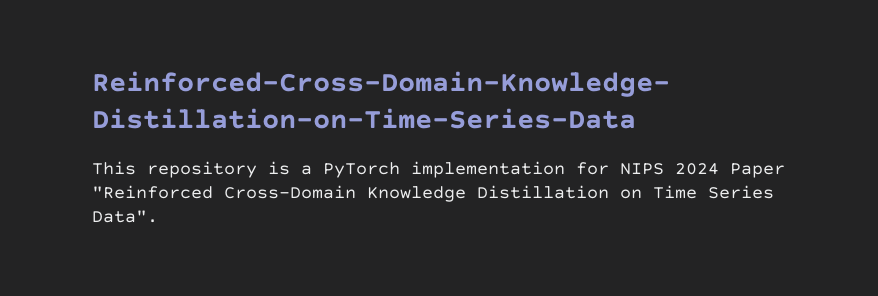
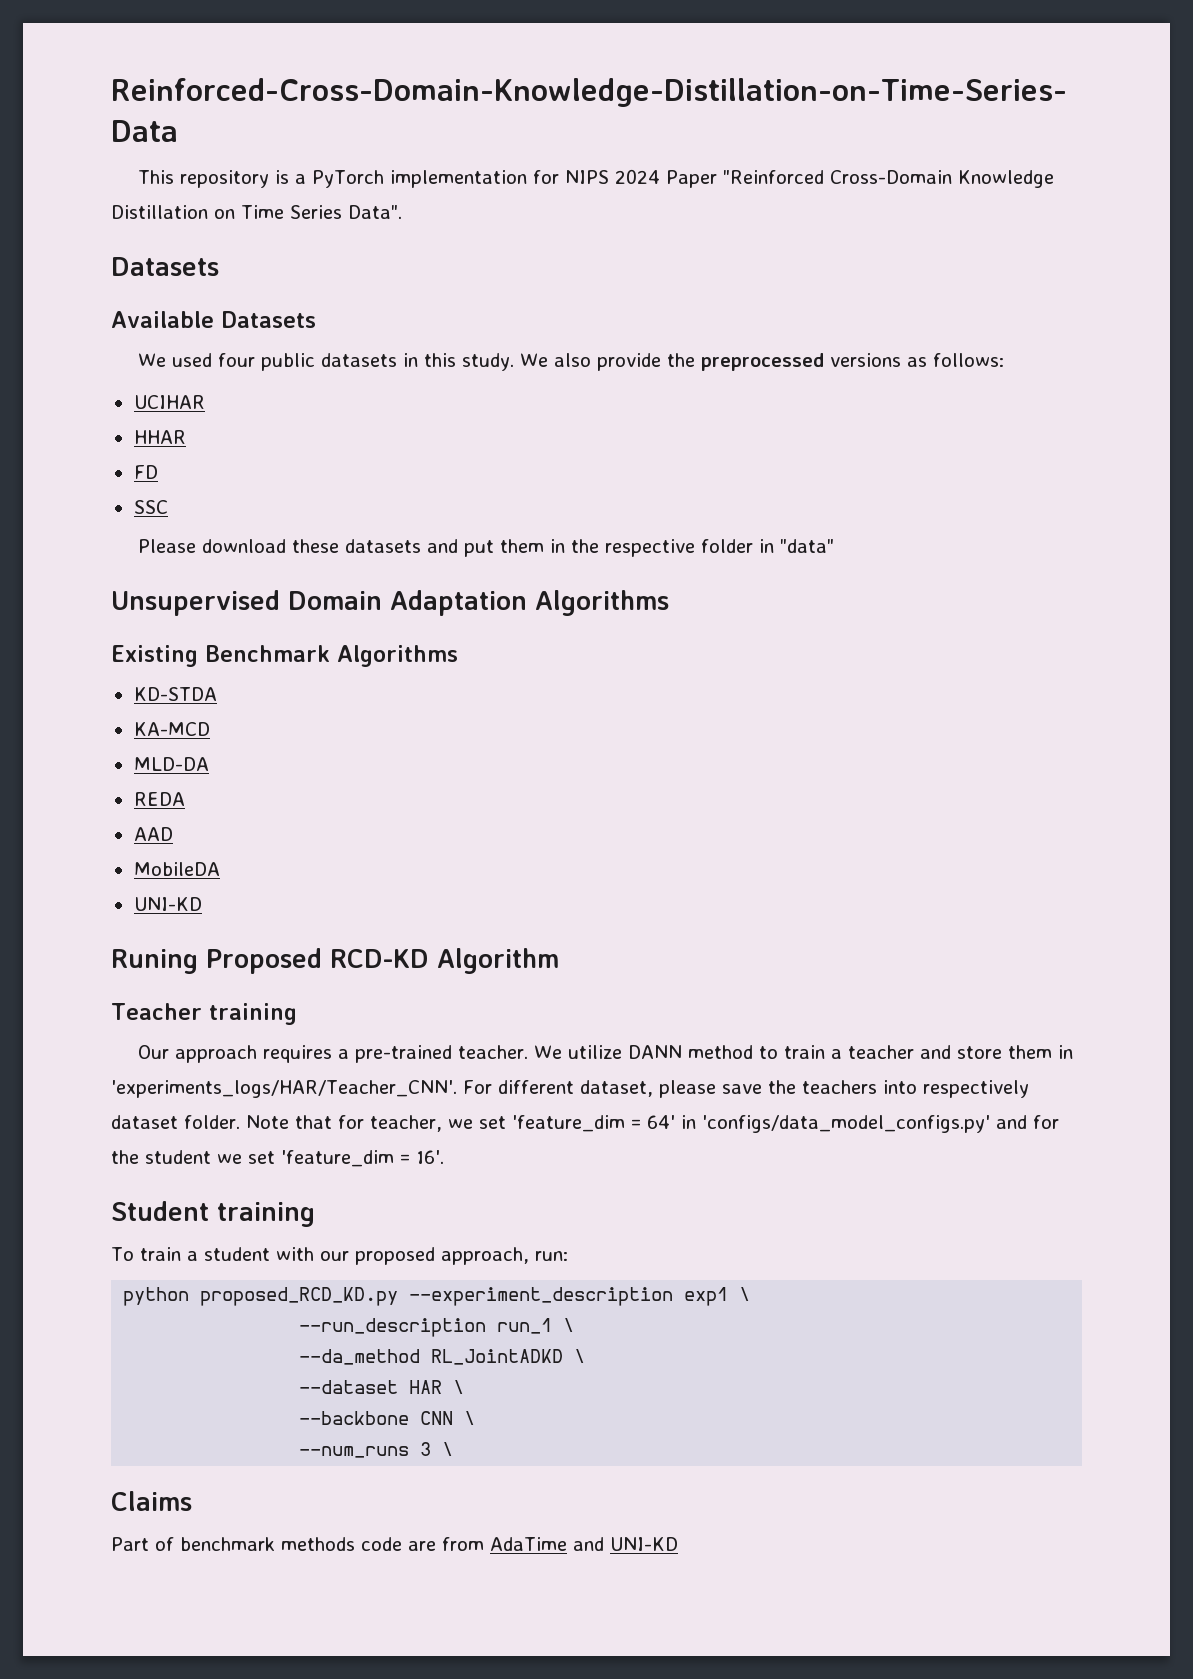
(158, 216) none -> [111,257,219,276] [111,311,316,328] [137,353,1004,371] [133,395,205,409] [133,430,186,444] [133,465,158,479] [133,500,168,514] [137,539,834,557] [111,590,669,616] [111,645,458,667] [133,687,217,701] [133,722,210,736] [133,757,209,771] [133,792,185,806] [133,827,173,841] [133,862,220,876] [133,897,202,911] [111,948,559,974] [111,1003,297,1025] [137,1045,1073,1063] [111,1080,1029,1098] [111,1115,1059,1133] [111,1150,444,1167] [111,1201,315,1227] [111,1247,568,1265] [123,1287,751,1306] [299,1318,575,1337] [299,1349,586,1365] [299,1380,465,1394] [299,1411,476,1425] [299,1442,454,1458] [111,1491,192,1511] [111,1537,678,1551] // Datasets // Available Datasets // We used four public datasets in this study. We also provide the preprocessed versions as follows: // UCIHAR // HHAR // FD // SSC // Please download these datasets and put them in the respective folder in "data" // Unsupervised Domain Adaptation Algorithms // Existing Benchmark Algorithms // KD-STDA // KA-MCD // MLD-DA // REDA // AAD // MobileDA // UNI-KD // Runing Proposed RCD-KD Algorithm // Teacher training // Our approach requires a pre-trained teacher. We utilize DANN method to train a teacher and store them in 'experiments_logs/HAR/Teacher_CNN'. For different dataset, please save the teachers into respectively dataset folder. Note that for teacher, we set 'feature_dim = 64' in 'configs/data_model_configs.py' and for the student we set 'feature_dim = 16'. // Student training // To train a student with our proposed approach, run: // python proposed_RCD_KD.py --experiment_description exp1 \ // --run_description run_1 \ // --da_method RL_JointADKD \ // --dataset HAR \ // --backbone CNN \ // --num_runs 3 \ // Claims // Part of benchmark methods code are from AdaTime and UNI-KD

